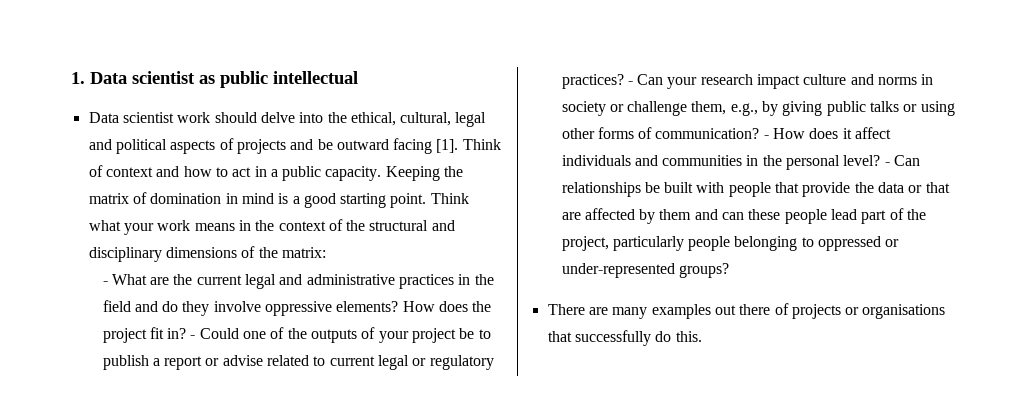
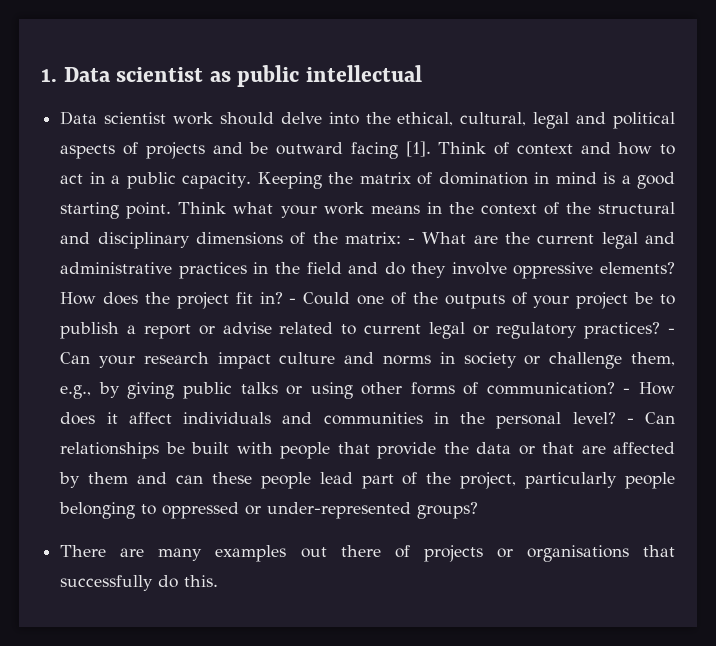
(326, 252) // -> (401, 238) none

